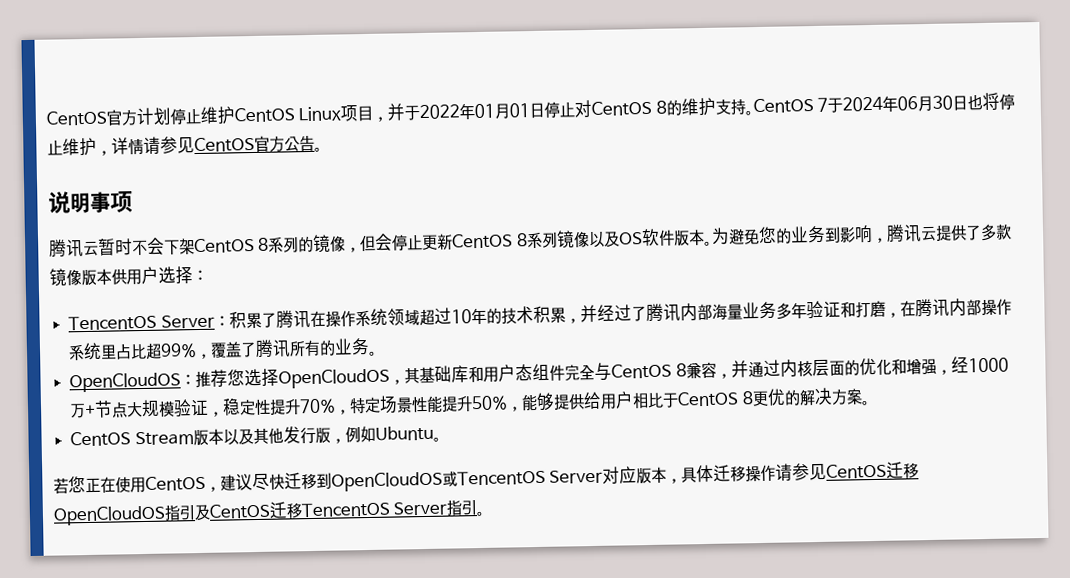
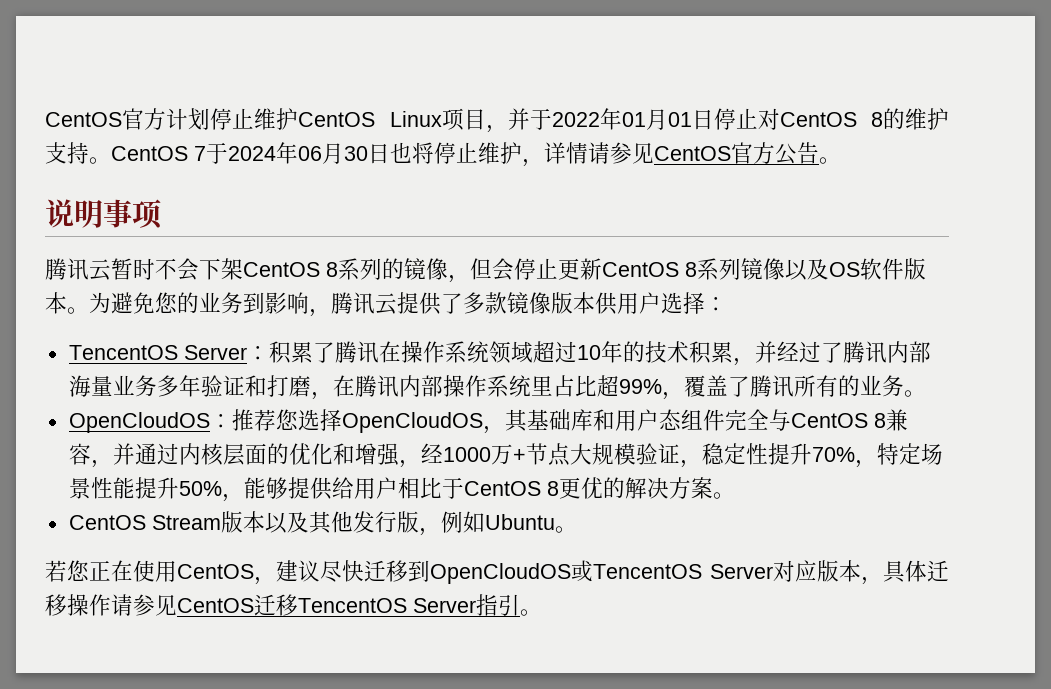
[53,501,303,526] OpenCloudOS指引及CentOS迁移 -> (298, 605) none

